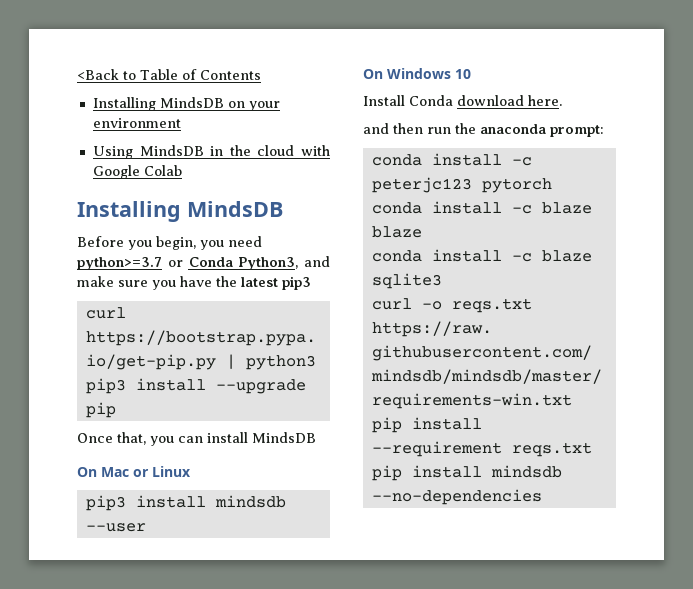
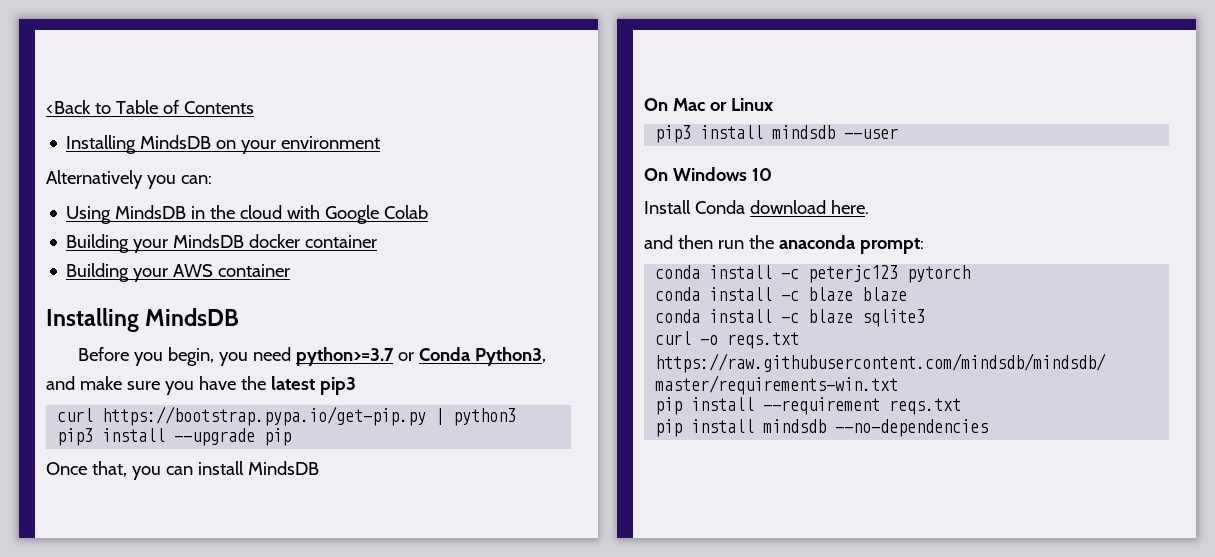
(181, 123) none -> [46,170,212,189] // Alternatively you can:
(182, 170) none -> [66,234,378,253] [66,263,291,282] // Building your MindsDB docker container // Building your AWS container

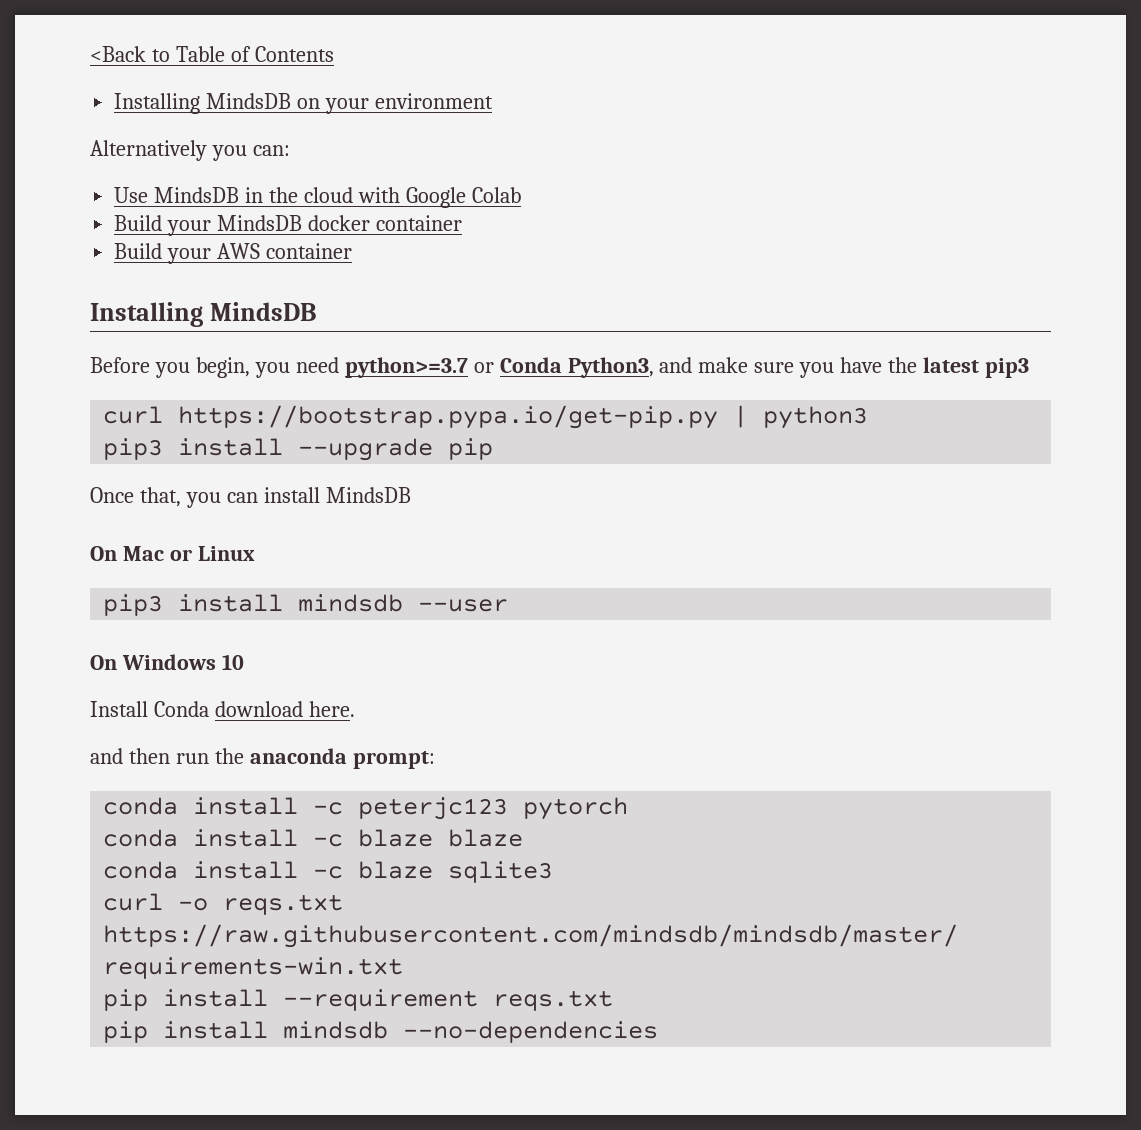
[66,206,112,224] Using -> [114,187,149,203] Use
[66,234,130,253] Building -> [114,215,163,231] Build
[66,263,130,282] Building -> [114,243,163,259] Build

